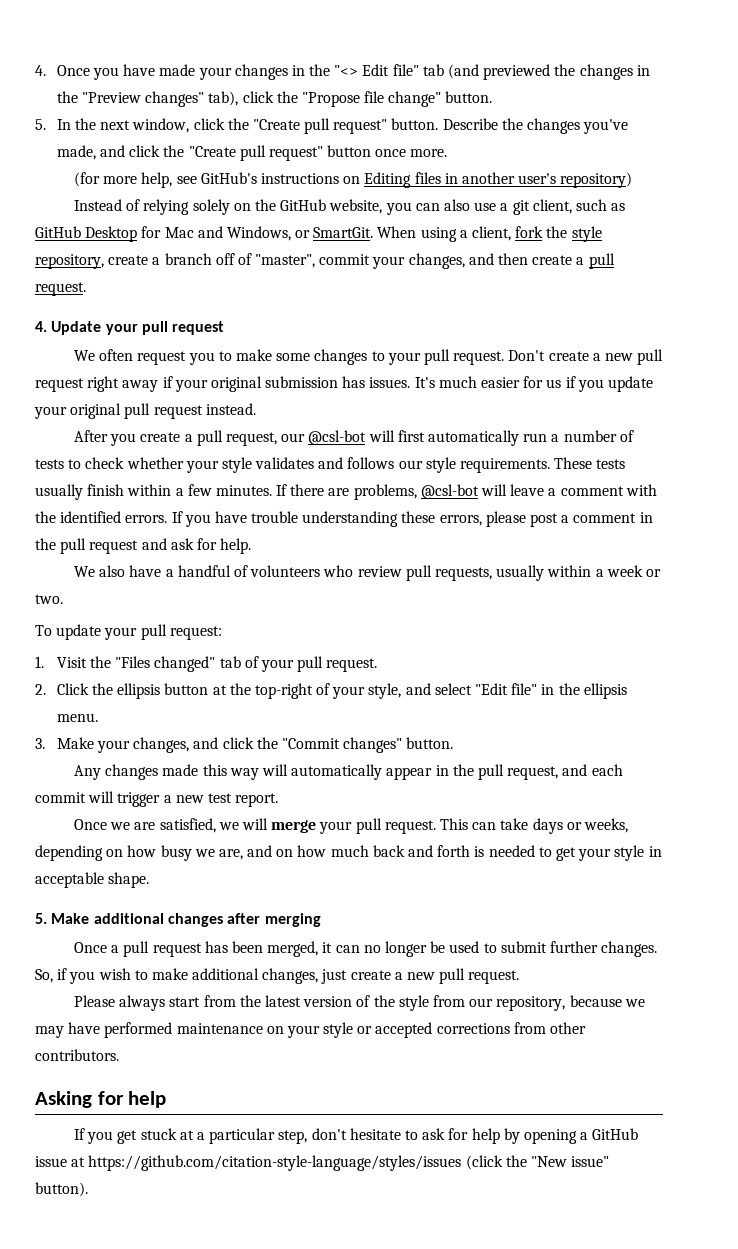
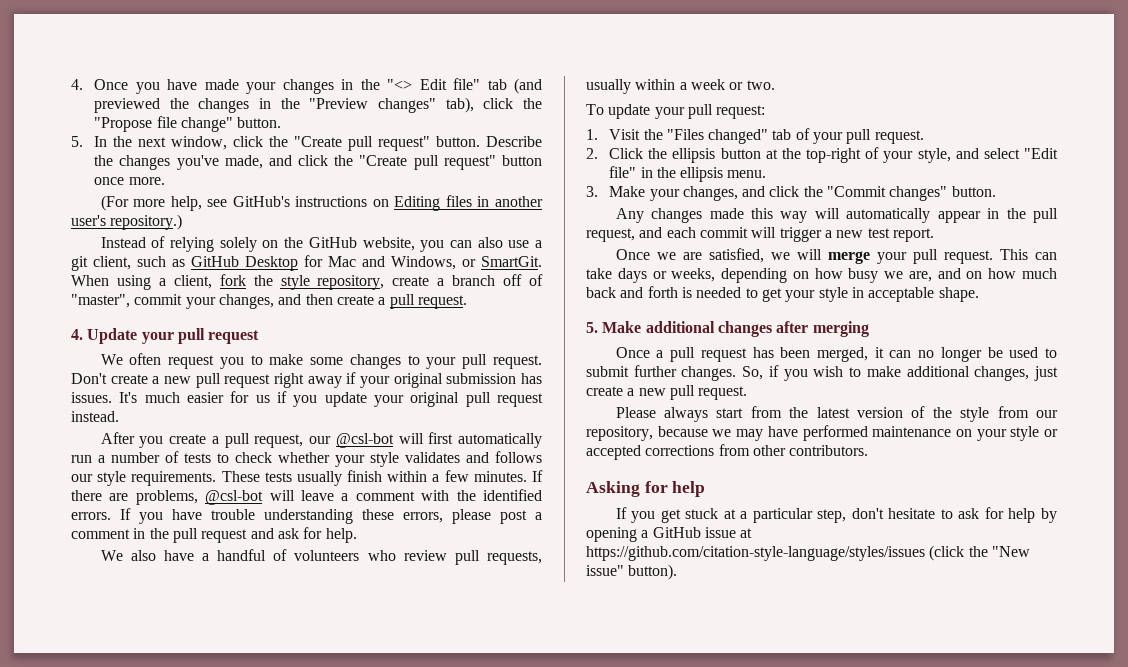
[74,172,101,187] (for -> [100,195,129,211] (For
[560,172,633,188] repository) -> [110,214,183,230] repository.)

